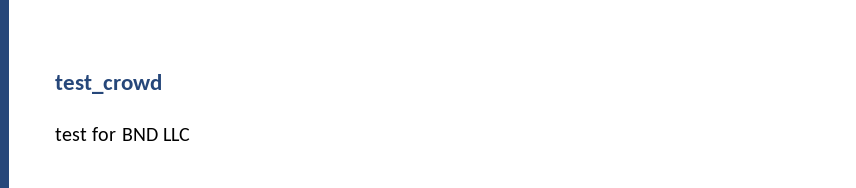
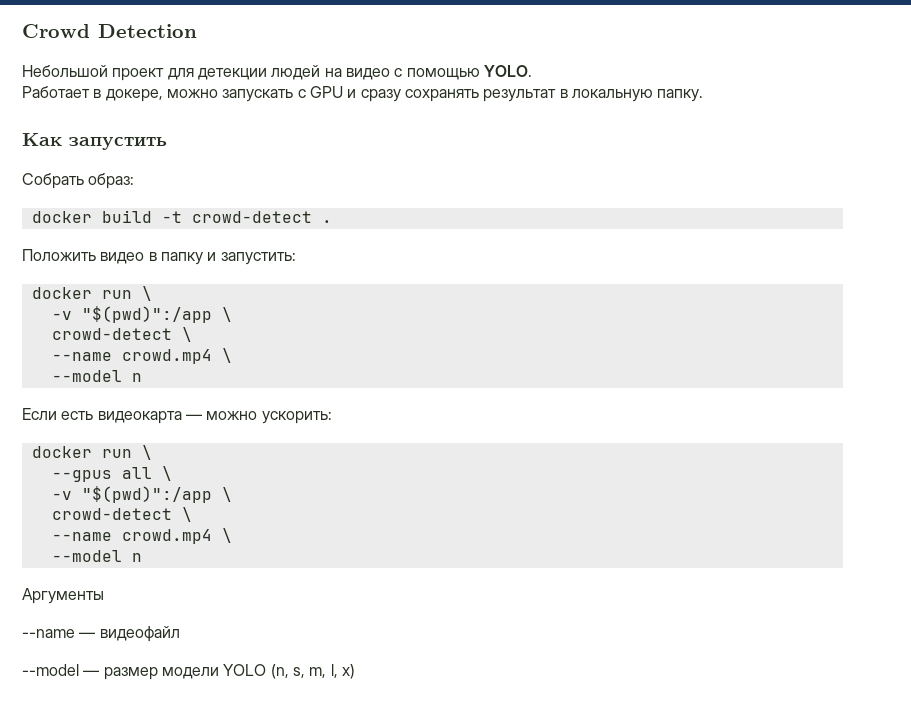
[55,74,162,94] [55,127,191,141] test_crowd // test for BND LLC -> [22,24,197,38] [22,65,532,81] [22,86,704,102] [22,133,167,150] [22,173,135,189] [31,210,332,223] [22,249,296,265] [31,286,152,301] [51,306,232,323] [51,327,192,342] [51,348,232,364] [51,370,142,382] [22,408,332,424] [31,445,152,460] [51,466,172,482] [51,486,232,503] [51,507,192,522] [51,528,232,544] [51,550,142,562] [22,588,104,604] [22,626,180,642] [22,664,355,680] Crowd Detection // Небольшой проект для детекции людей на видео с помощью YOLO. // Работает в докере, можно запускать с GPU и сразу сохранять результат в локальную папку. // Как запустить // Собрать образ: // docker build -t crowd-detect . // Положить видео в папку и запустить: // docker run \ // -v "$(pwd)":/app \ // crowd-detect \ // --name crowd.mp4 \ // --model n // Если есть видеокарта — можно ускорить: // docker run \ // --gpus all \ // -v "$(pwd)":/app \ // crowd-detect \ // --name crowd.mp4 \ // --model n // Аргументы // --name — видеофайл // --model — размер модели YOLO (n, s, m, l, x)

